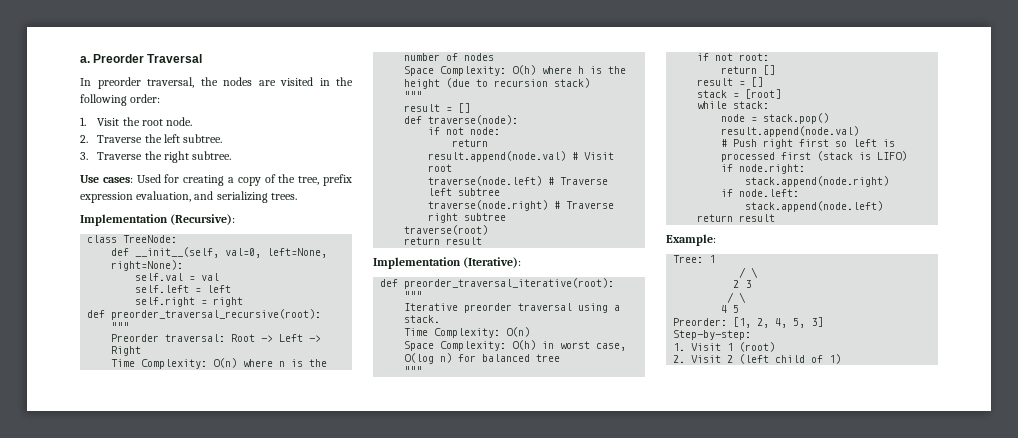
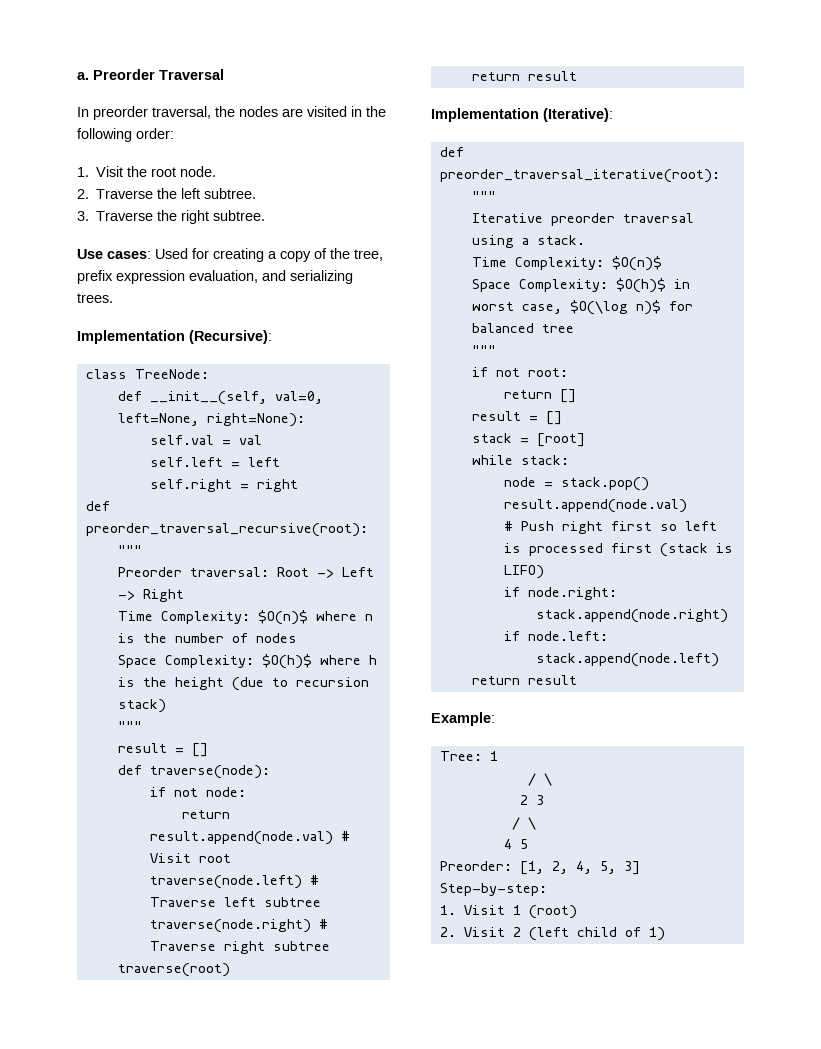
[213,358,238,368] O(n) -> [257,610,308,625] $O(n)$
[512,65,537,75] O(h) -> [261,654,312,669] $O(h)$
[506,327,531,337] [404,340,537,351] O(n) // Space Complexity: O(h) -> [611,256,662,271] [471,278,666,293] $O(n)$ // Space Complexity: $O(h)$
[404,353,453,364] O(log n) -> [569,300,661,315] $O(\log n)$

